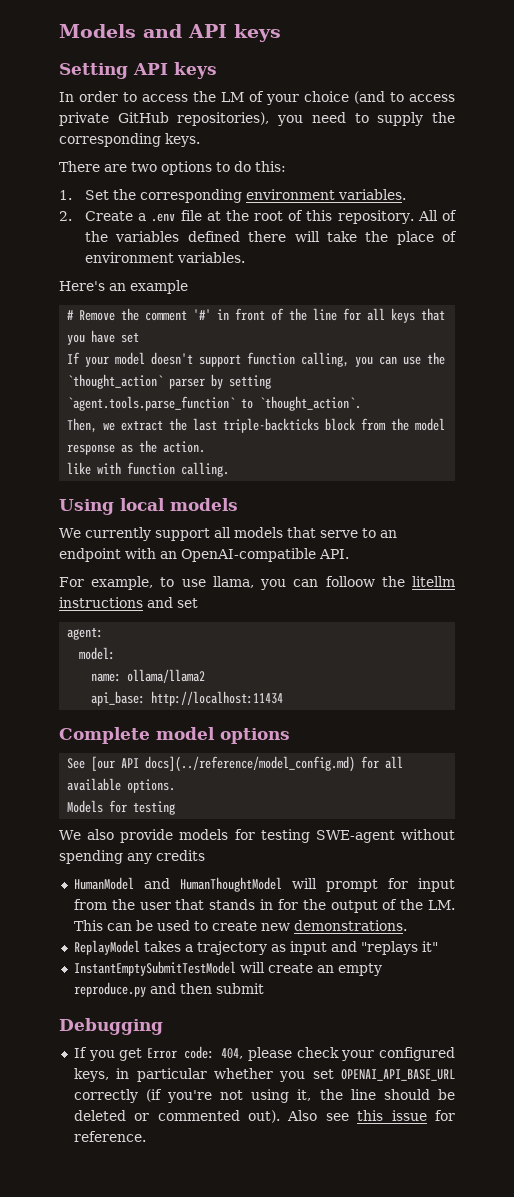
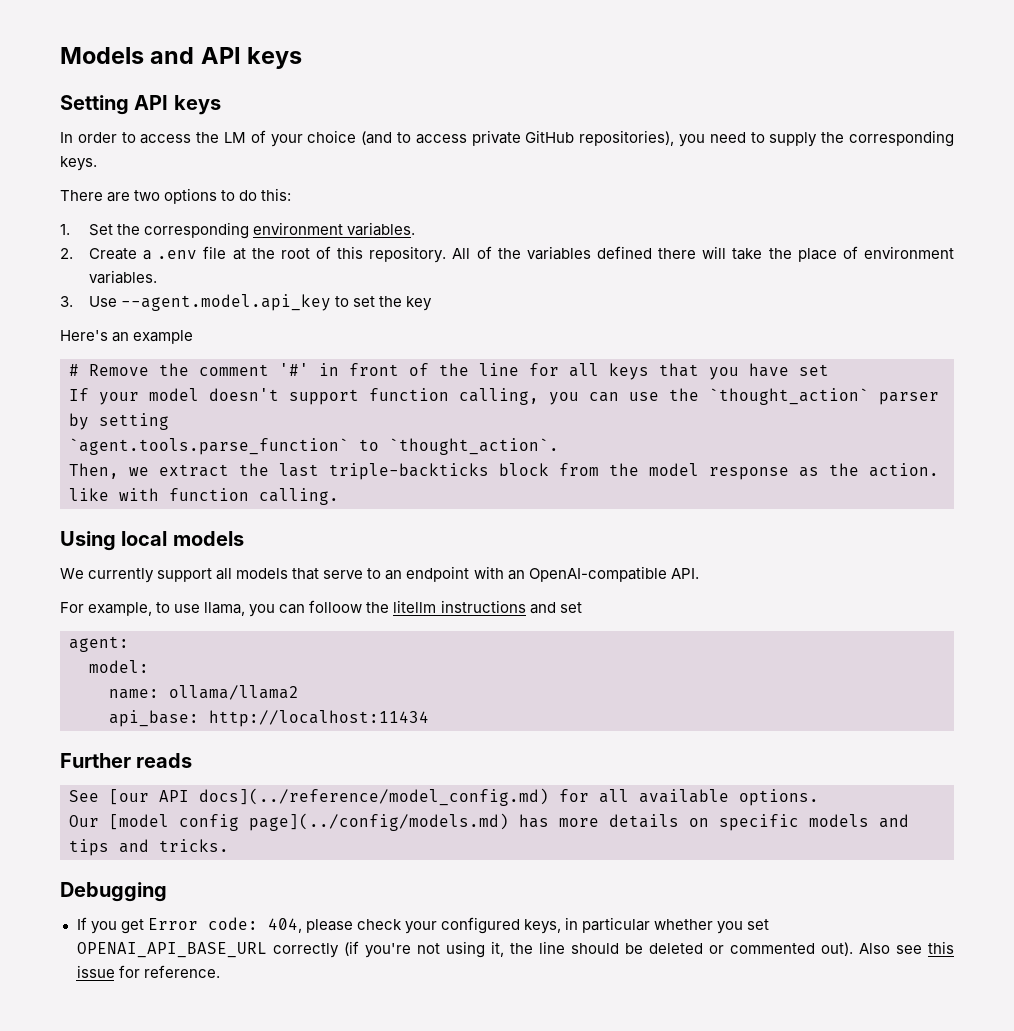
(246, 257) none -> [60,294,433,311] // 3. Use --agent.model.api_key to set the key
[59,727,290,744] Complete model options -> [60,753,193,768] Further reads
[67,800,176,815] [59,829,455,843] [59,850,205,864] [73,877,455,892] [73,899,455,913] [73,920,407,931] [73,940,438,955] [73,961,382,976] [73,982,264,997] Models for testing // We also provide models for testing SWE-agent without spending any credits // HumanModel and HumanThoughtModel will prompt for input from the user that stands in for the output of the LM. This can be used to create new demonstrations. // ReplayModel takes a trajectory as input and "replays it" // InstantEmptySubmitTestModel will create an empty reproduce.py and then submit -> [69,813,909,831] [69,839,229,856] Our [model config page](../config/models.md) has more details on specific models and tips and tricks.

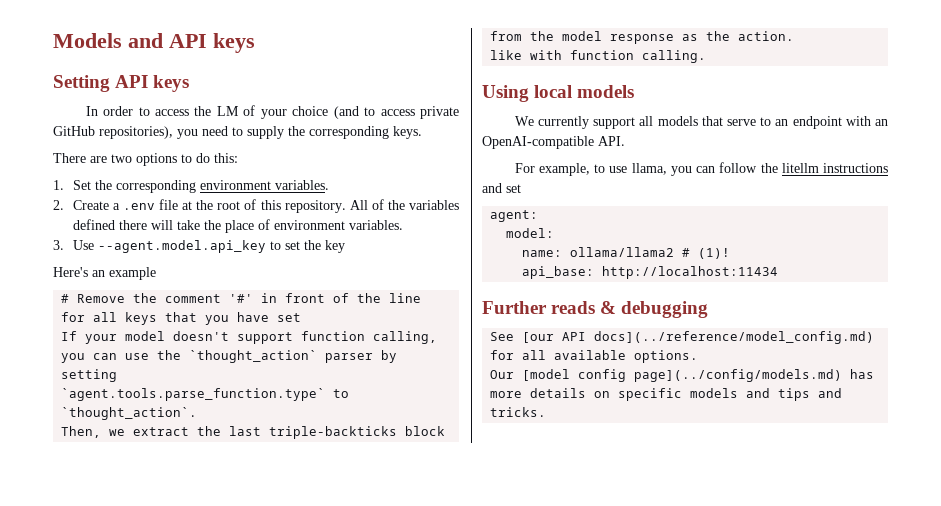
[69,438,349,455] `agent.tools.parse_function` -> [61,388,326,401] `agent.tools.parse_function.type`
[309,600,363,613] folloow -> [719,162,758,173] follow
(299, 692) none -> [682,248,731,259] # (1)!
(193, 760) none -> [600,301,709,318] & debugging
[60,882,167,902] [76,917,770,934] [76,941,954,958] [76,965,220,978] // Debugging // If you get Error code: 404, please check your configured keys, in particular whether you set OPENAI_API_BASE_URL correctly (if you're not using it, the line should be deleted or commented out). Also see this issue for reference. -> (547, 412) none

